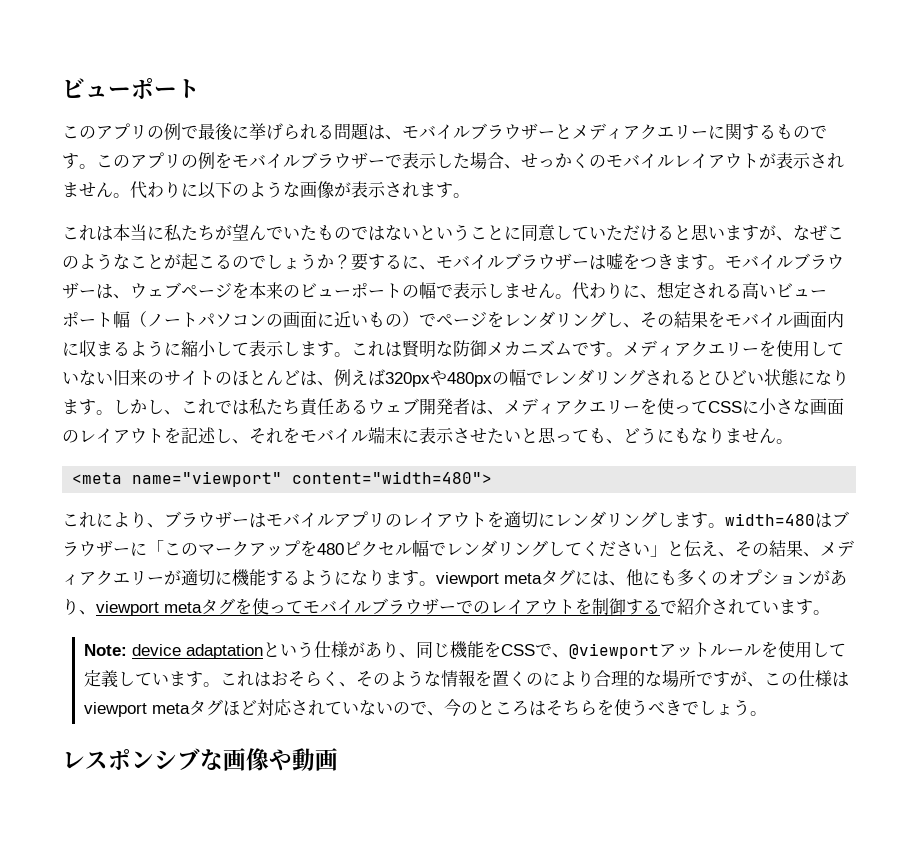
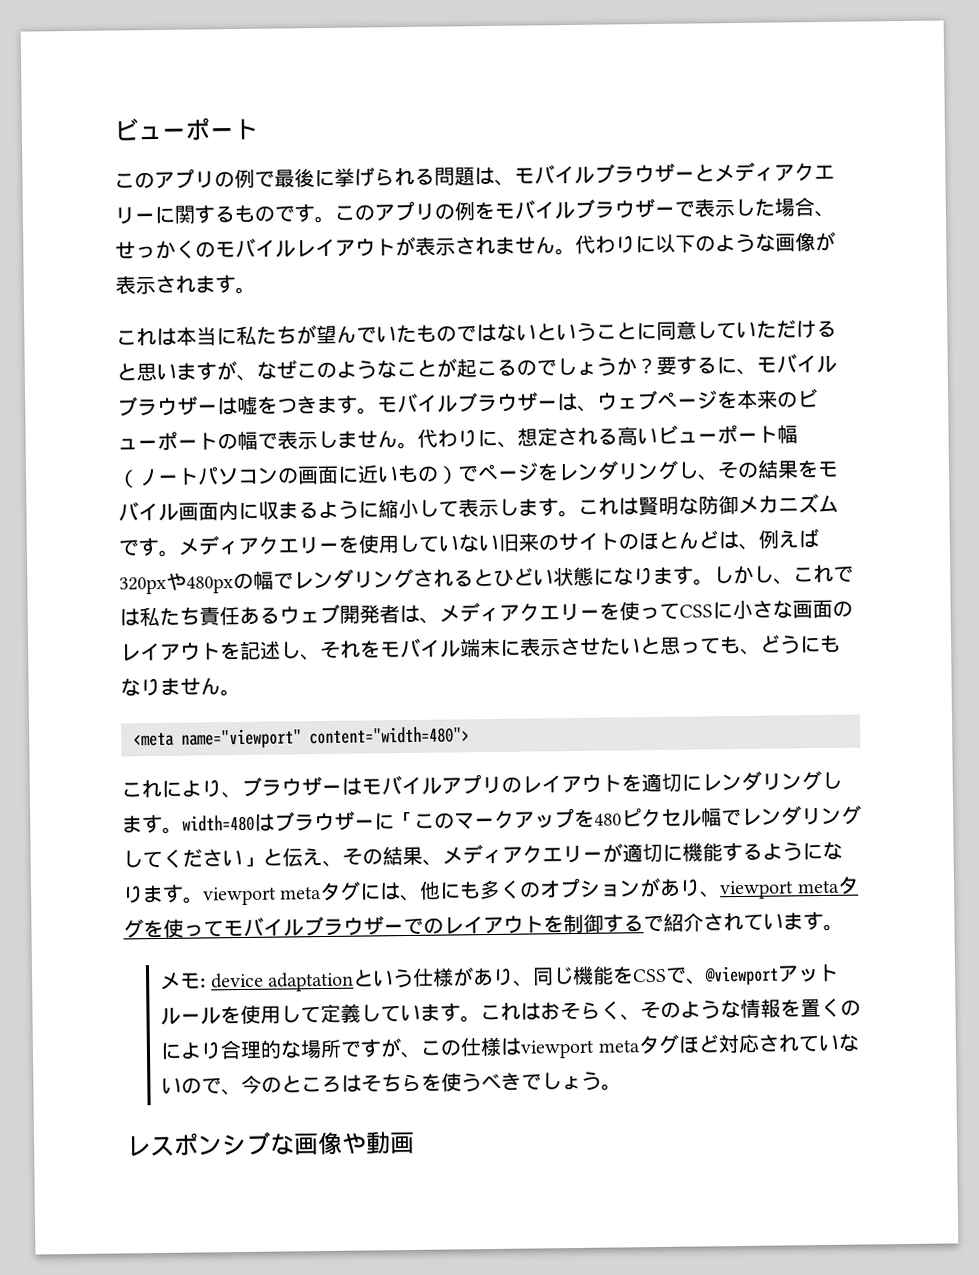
[84,644,128,656] Note: -> [160,971,207,990] メモ:

